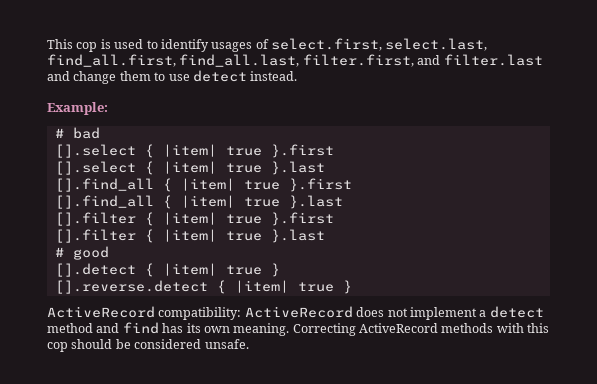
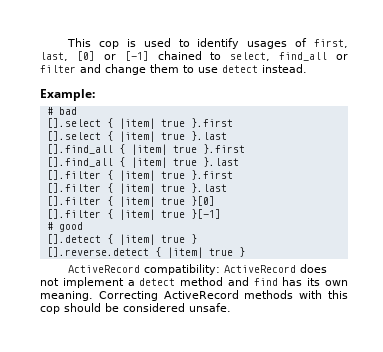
[271,38,488,51] [47,54,543,67] select.first, select.last, find_all.first, find_all.last, filter.first, and filter.last -> [314,39,349,48] [40,51,348,61] [40,65,76,73] first, last, [0] or [-1] chained to select, find_all or filter
(325, 236) none -> [46,196,215,207] [46,209,221,220] // [].filter { |item| true }[0] // [].filter { |item| true }[-1]

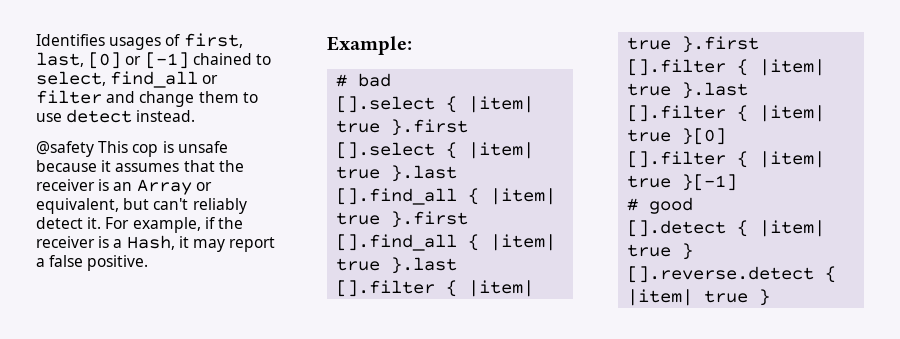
[67,38,240,49] This cop is used to identify -> [36,34,105,46] Identifies
(307, 68) none -> [36,141,228,157] [36,160,244,172] [36,179,212,195] [36,198,247,214] [36,217,243,233] [36,235,276,252] [36,255,149,271] // @safety This cop is unsafe because it assumes that the receiver is an Array or equivalent, but can't reliably detect it. For example, if the receiver is a Hash, it may report a false positive.
[68,264,328,275] [40,277,348,288] [40,290,348,301] [40,303,231,314] // ActiveRecord compatibility: ActiveRecord does not implement a detect method and find has its own meaning. Correcting ActiveRecord methods with this cop should be considered unsafe. -> (771, 297) none

